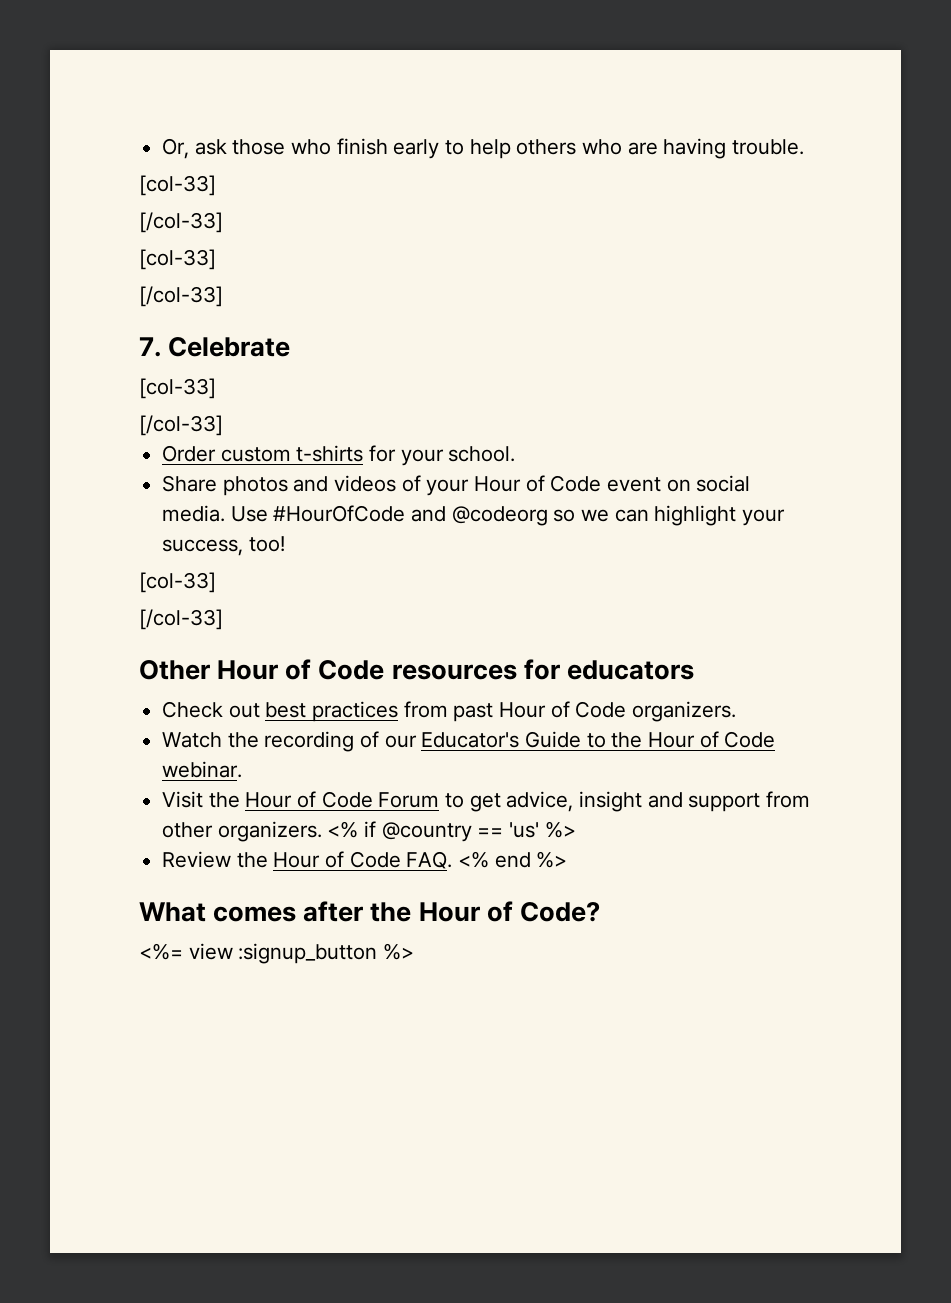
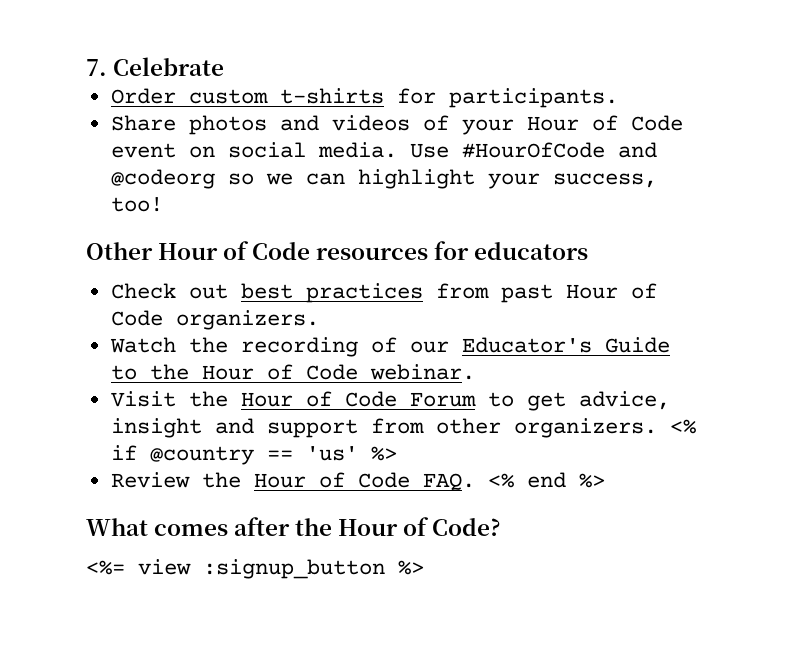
[162,138,805,159] [139,175,216,196] [139,212,223,233] [139,249,216,270] [139,286,223,307] Or, ask those who finish early to help others who are having trouble. // [col-33] // [/col-33] // [col-33] // [/col-33] // -> (86, 67) none
[139,378,216,399] [139,415,223,436] // [col-33] // [/col-33] -> (225, 66) none
[400,446,516,466] your school. -> [448,88,618,108] participants.
[139,572,216,593] [139,609,223,630] // [col-33] // [/col-33] -> (163, 204) none

